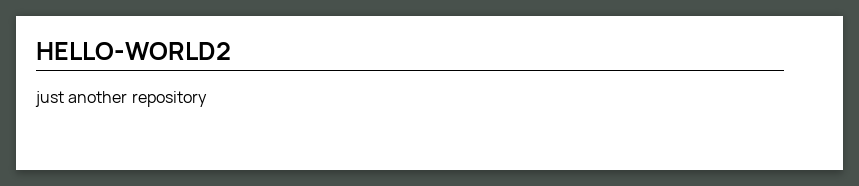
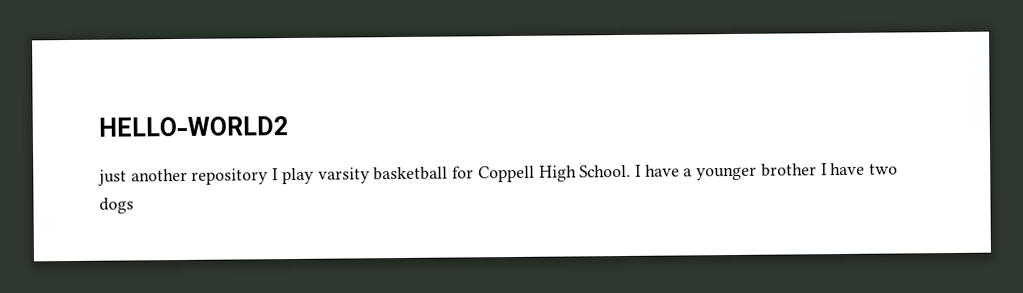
(207, 99) none -> [272,162,899,185] [99,197,134,214] I play varsity basketball for Coppell High School. I have a younger brother I have two dogs

